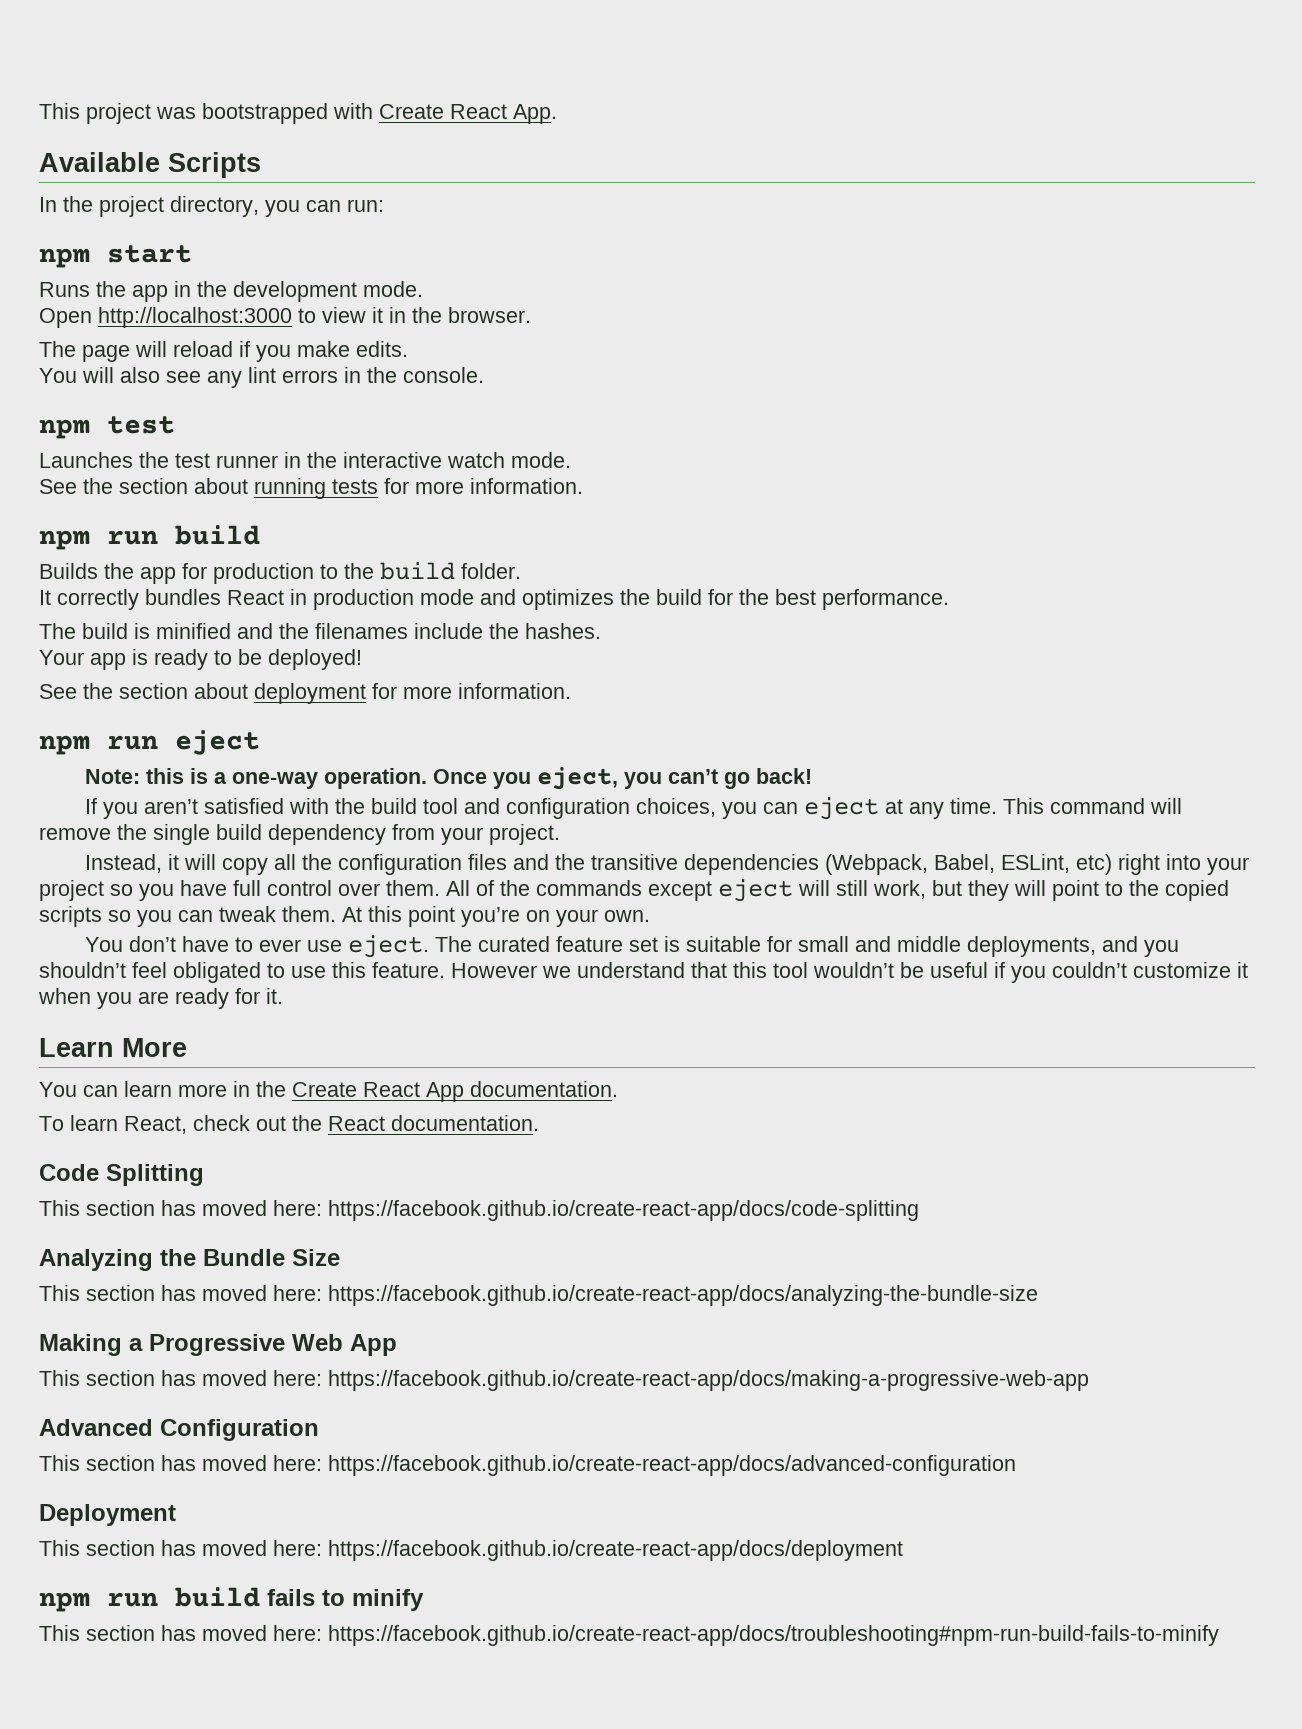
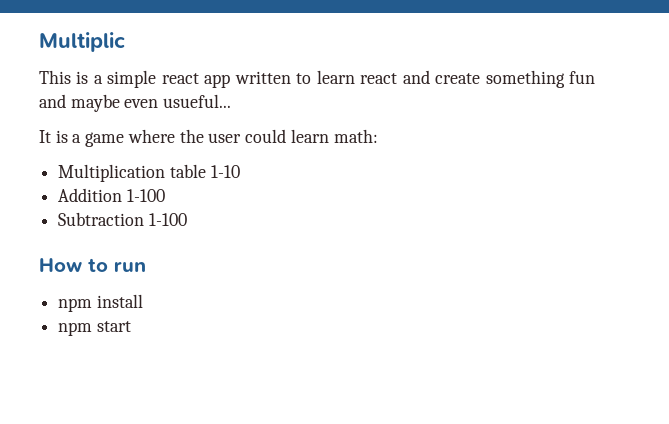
[39,103,557,124] [39,152,261,178] [39,196,384,217] [39,245,192,268] [39,281,423,302] [39,307,531,328] [39,341,408,362] [39,367,484,388] [39,416,175,439] [39,452,571,468] [39,478,583,499] [39,525,260,550] [39,562,521,584] [39,589,949,610] [39,623,601,639] [39,649,362,670] [39,683,571,704] [39,730,260,755] [84,767,812,790] [84,797,1182,820] [39,824,560,845] [84,854,1249,875] [39,879,1229,902] [39,906,650,927] [84,935,1179,958] [39,962,1248,983] [38,988,283,1009] [39,1038,187,1057] [39,1081,618,1102] [39,1115,539,1134] [39,1164,204,1186] [39,1200,919,1221] [39,1249,340,1271] [39,1285,1038,1306] [39,1334,397,1356] [39,1370,1089,1391] [39,1419,319,1441] [39,1455,1016,1476] [39,1504,176,1526] [39,1540,903,1561] [39,1587,424,1612] [39,1625,1219,1646] This project was bootstrapped with Create React App. // Available Scripts // In the project directory, you can run: // npm start // Runs the app in the development mode. // Open http://localhost:3000 to view it in the browser. // The page will reload if you make edits. // You will also see any lint errors in the console. // npm test // Launches the test runner in the interactive watch mode. // See the section about running tests for more information. // npm run build // Builds the app for production to the build folder. // It correctly bundles React in production mode and optimizes the build for the best performance. // The build is minified and the filenames include the hashes. // Your app is ready to be deployed! // See the section about deployment for more information. // npm run eject // Note: this is a one-way operation. Once you eject, you can’t go back! // If you aren’t satisfied with the build tool and configuration choices, you can eject at any time. This command will remove the single build dependency from your project. // Instead, it will copy all the configuration files and the transitive dependencies (Webpack, Babel, ESLint, etc) right into your project so you have full control over them. All of the commands except eject will still work, but they will point to the copied scripts so you can tweak them. At this point you’re on your own. // You don’t have to ever use eject. The curated feature set is suitable for small and middle deployments, and you shouldn’t feel obligated to use this feature. However we understand that this tool wouldn’t be useful if you couldn’t customize it when you are ready for it. // Learn More // You can learn more in the Create React App documentation. // To learn React, check out the React documentation. // Code Splitting // This section has moved here: https://facebook.github.io/create-react-app/docs/code-splitting // Analyzing the Bundle Size // This section has moved here: https://facebook.github.io/create-react-app/docs/analyzing-the-bundle-size // Making a Progressive Web App // This section has moved here: https://facebook.github.io/create-react-app/docs/making-a-progressive-web-app // Advanced Configuration // This section has moved here: https://facebook.github.io/create-react-app/docs/advanced-configuration // Deployment // This section has moved here: https://facebook.github.io/create-react-app/docs/deployment // npm run build fails to minify // This section has moved here: https://facebook.github.io/create-react-app/docs/troubleshooting#npm-run-build-fails-to-minify -> [39,32,126,52] [39,70,595,88] [39,94,232,112] [39,129,378,147] [58,164,240,182] [58,188,165,202] [58,212,187,226] [39,258,146,272] [58,294,143,312] [58,321,131,336] Multiplic // This is a simple react app written to learn react and create something fun and maybe even usueful... // It is a game where the user could learn math: // Multiplication table 1-10 // Addition 1-100 // Subtraction 1-100 // How to run // npm install // npm start

